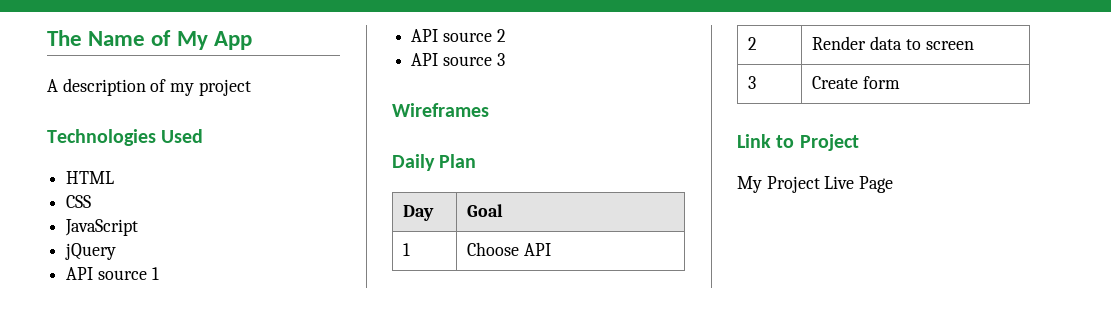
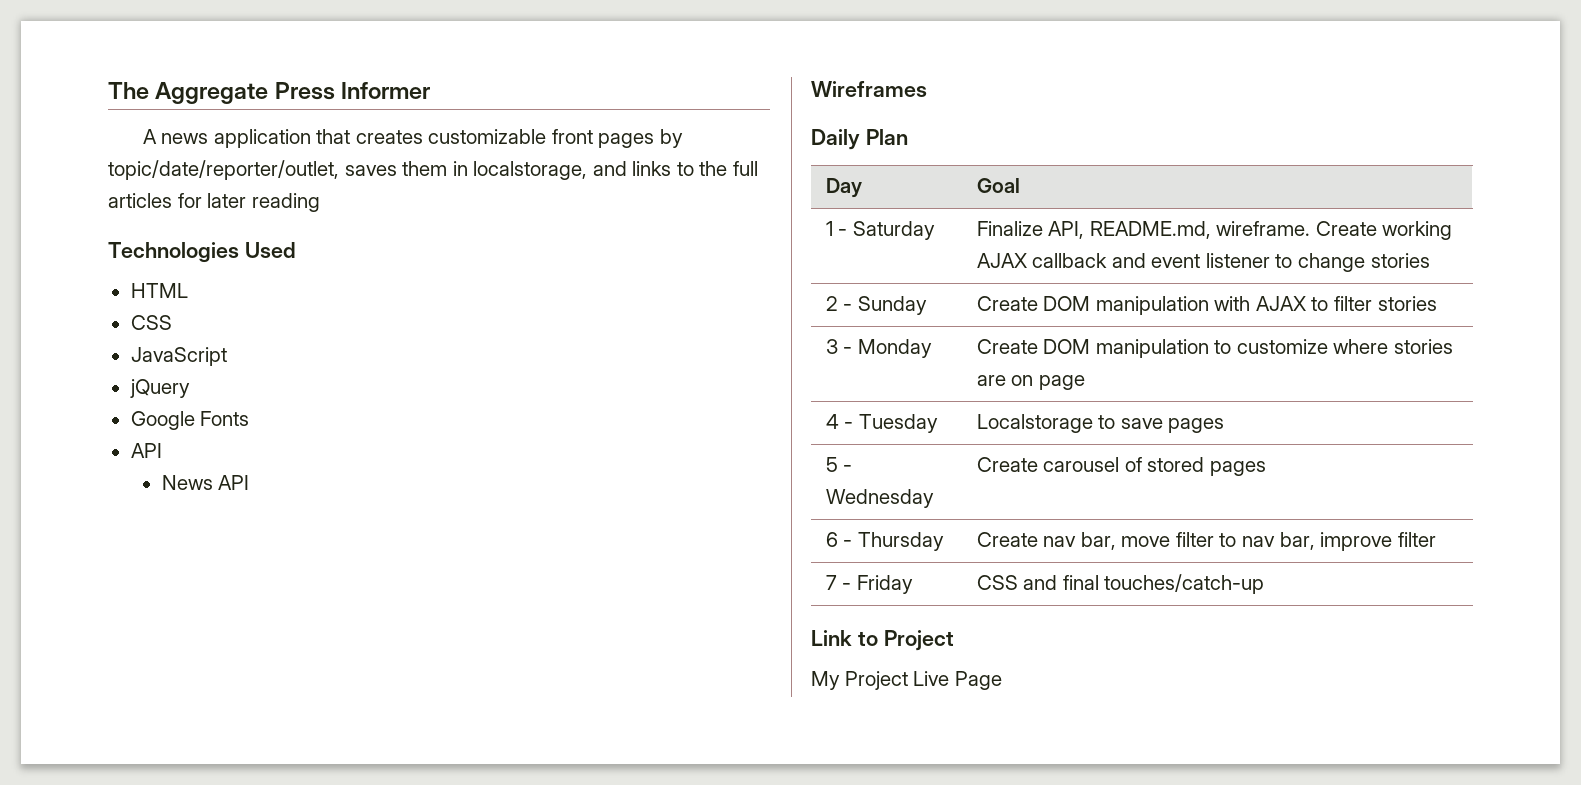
[88,30,252,50] [47,78,251,96] Name of My App // A description of my project -> [155,82,431,104] [142,129,683,148] [108,160,758,180] [108,193,320,212] Aggregate Press Informer // A news application that creates customizable front pages by topic/date/reporter/outlet, saves them in localstorage, and links to the full articles for later reading
[66,267,159,280] [411,29,506,42] [411,53,505,66] API source 1 // API source 2 // API source 3 -> [130,411,250,430] [130,443,162,458] [161,475,250,490] Google Fonts // API // News API
[467,242,552,256] [748,37,758,50] [812,36,974,50] [748,76,757,89] [812,76,901,89] | Choose API // 2 | Render data to screen // 3 | Create form -> [838,221,935,240] [976,221,1453,240] [976,253,1430,272] [825,296,927,315] [976,296,1437,315] [825,339,932,358] [976,339,1453,358] [976,375,1085,390] [825,414,938,433] [976,414,1225,433] [825,457,853,472] [825,489,934,508] [976,457,1266,476] [825,532,944,551] [976,532,1436,551] [825,575,913,594] [976,574,1265,594] - Saturday | Finalize API, README.md, wireframe. Create working AJAX callback and event listener to change stories // 2 - Sunday | Create DOM manipulation with AJAX to filter stories // 3 - Monday | Create DOM manipulation to customize where stories are on page // 4 - Tuesday | Localstorage to save pages // 5 - Wednesday | Create carousel of stored pages // 6 - Thursday | Create nav bar, move filter to nav bar, improve filter // 7 - Friday | CSS and final touches/catch-up

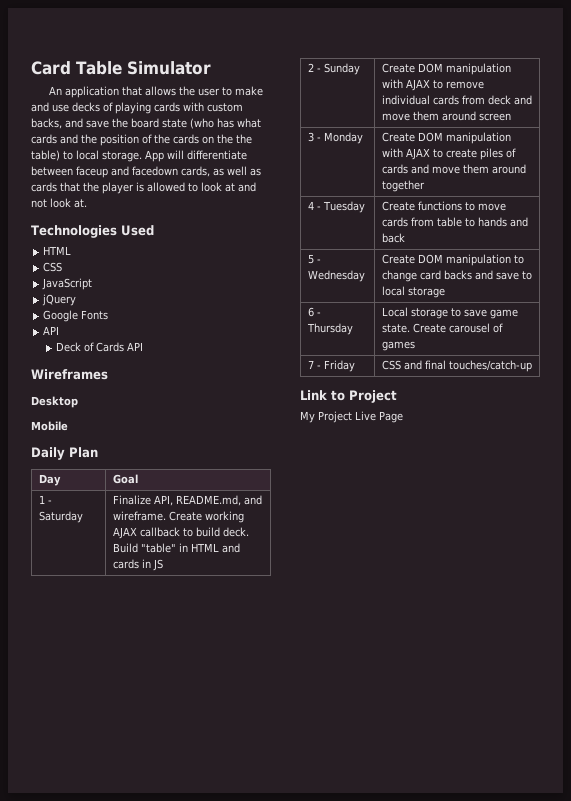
[108,82,431,104] [142,129,683,148] [108,160,758,180] [108,193,320,212] The Aggregate Press Informer // A news application that creates customizable front pages by topic/date/reporter/outlet, saves them in localstorage, and links to the full articles for later reading -> [31,61,211,75] [49,86,264,98] [31,102,243,114] [31,118,261,129] [31,134,252,146] [31,150,247,162] [31,166,261,178] [31,182,256,194] [31,198,87,208] Card Table Simulator // An application that allows the user to make and use decks of playing cards with custom backs, and save the board state (who has what cards and the position of the cards on the the table) to local storage. App will differentiate between faceup and facedown cards, as well as cards that the player is allowed to look at and not look at.
[161,475,213,490] News -> [55,342,124,352] Deck of Cards
(927, 89) none -> [31,396,78,408] [31,421,68,431] // Desktop // Mobile
(1211, 230) none -> [243,495,262,505] and
[1111,253,1430,272] and event listener to change stories -> [182,527,249,537] [112,543,240,553] [112,559,163,571] to build deck. Build "table" in HTML and cards in JS
[1333,296,1437,311] filter stories -> [445,81,484,89] [381,95,532,105] [381,111,511,121] remove individual cards from deck and move them around screen
[1214,339,1453,354] [976,375,1085,390] [825,414,938,433] [976,414,1225,433] [825,457,853,472] [825,489,934,508] [976,457,1266,476] [825,532,944,551] [976,532,1436,551] to customize where stories are on page // 4 - Tuesday | Localstorage to save pages // 5 - Wednesday | Create carousel of stored pages // 6 - Thursday | Create nav bar, move filter to nav bar, improve filter -> [381,148,516,160] [381,164,526,174] [381,180,425,192] [307,201,365,213] [381,201,506,211] [381,217,528,227] [381,233,405,243] [307,254,321,264] [307,270,365,282] [381,254,524,266] [381,270,532,282] [381,286,445,298] [307,307,321,317] [306,323,353,335] [381,307,518,319] [381,323,503,333] [381,341,415,351] with AJAX to create piles of cards and move them around together // 4 - Tuesday | Create functions to move cards from table to hands and back // 5 - Wednesday | Create DOM manipulation to change card backs and save to local storage // 6 - Thursday | Local storage to save game state. Create carousel of games

